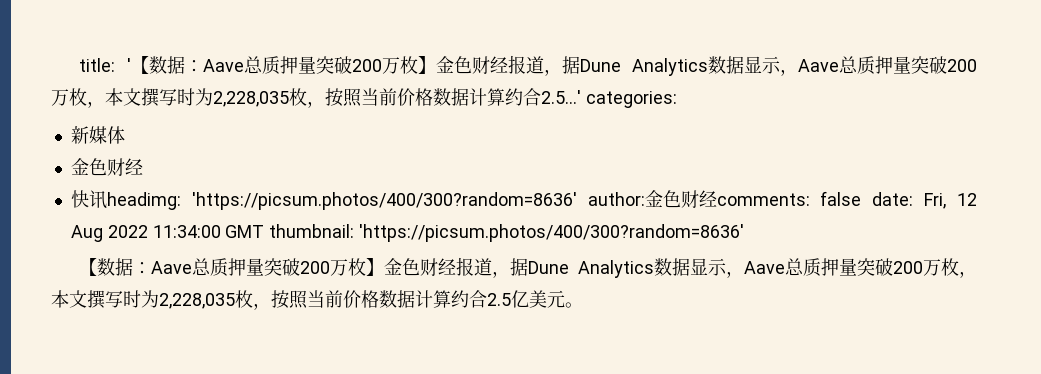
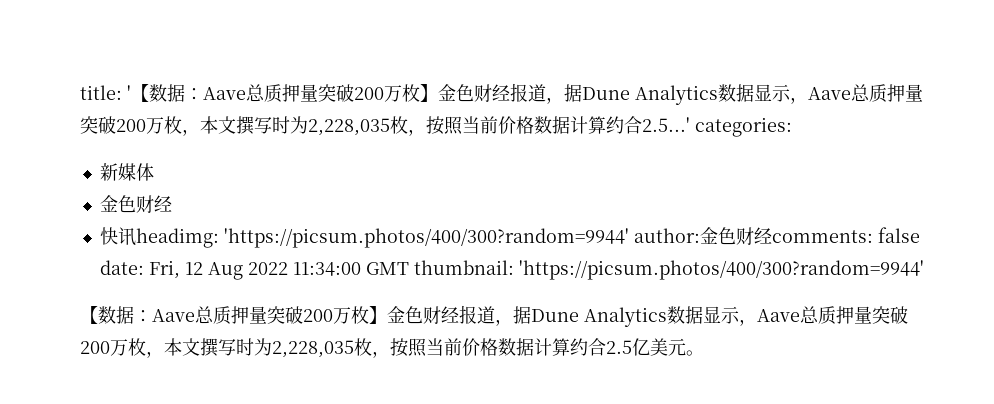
[191,192,577,210] 'https://picsum.photos/400/300?random=8636' -> [223,228,629,248] 'https://picsum.photos/400/300?random=9944'
[359,224,745,242] 'https://picsum.photos/400/300?random=8636' -> [518,260,924,280] 'https://picsum.photos/400/300?random=9944'

